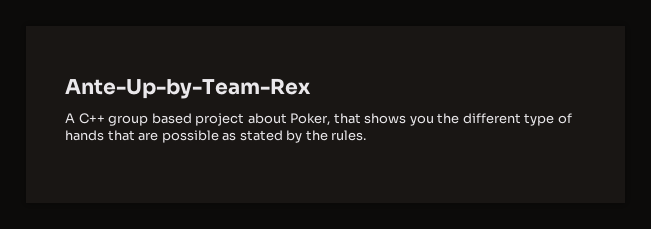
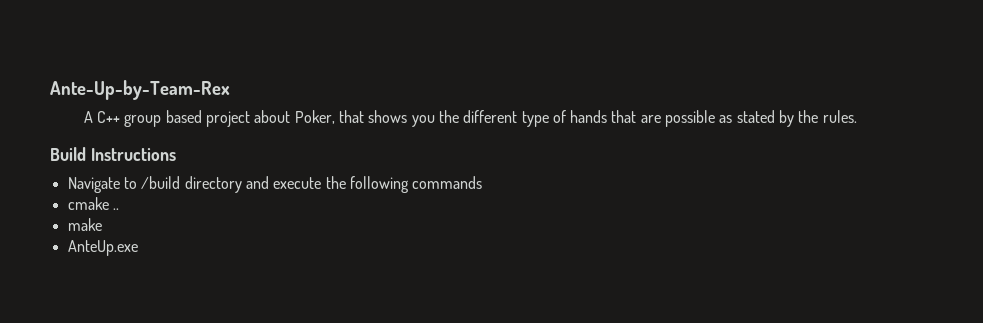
(367, 135) none -> [50,147,176,161] [67,176,483,193] [67,197,119,210] [67,218,102,231] [67,240,138,256] // Build Instructions // Navigate to /build directory and execute the following commands // cmake .. // make // AnteUp.exe

